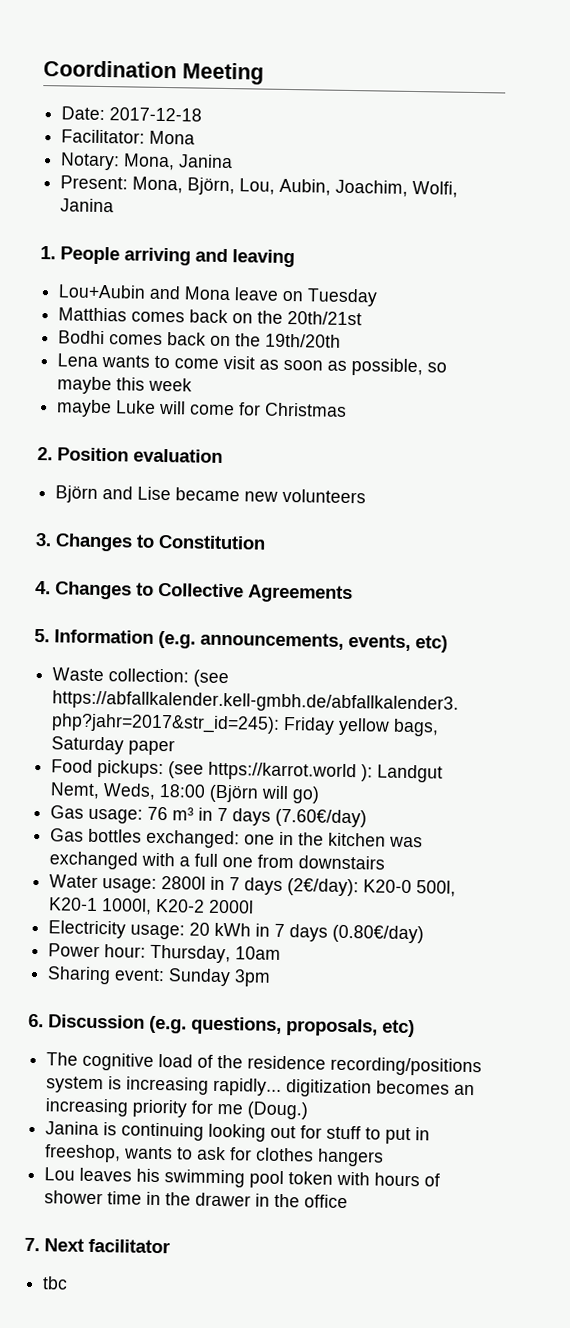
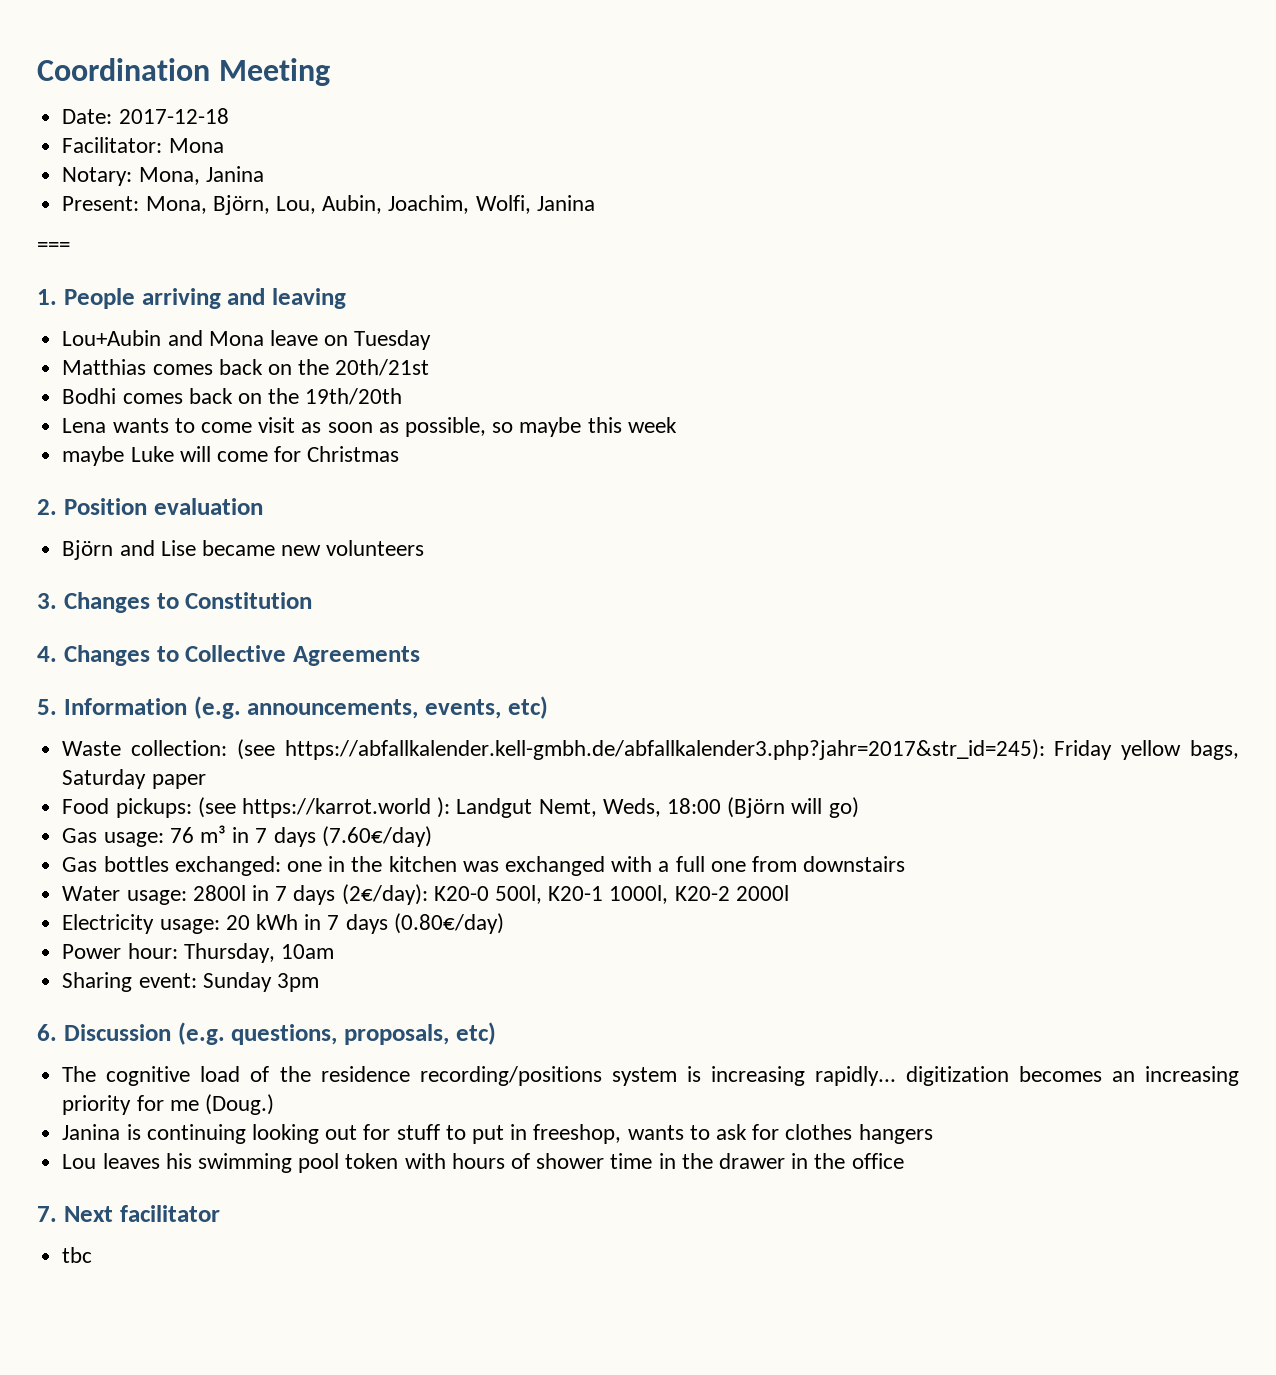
(115, 205) none -> [37,242,70,252] // ===

